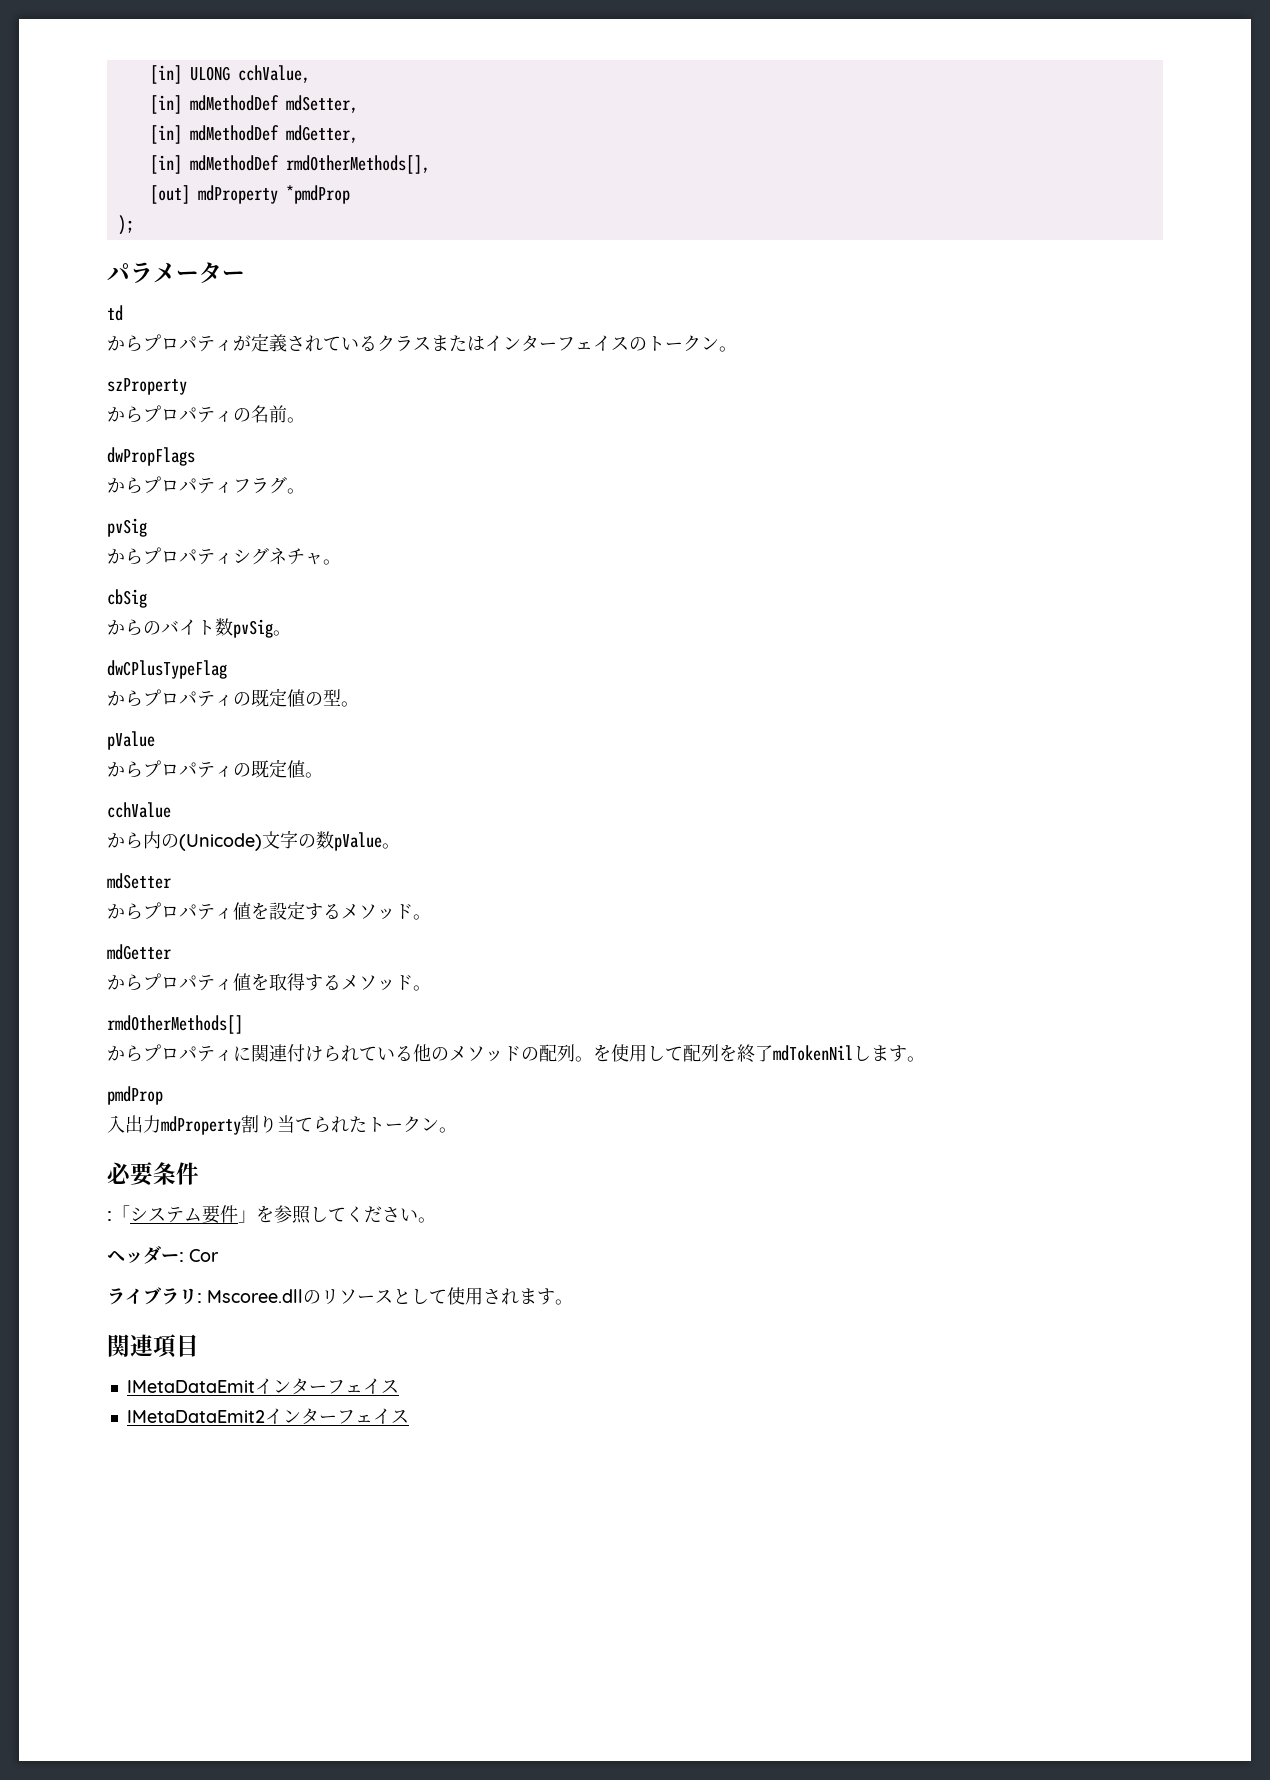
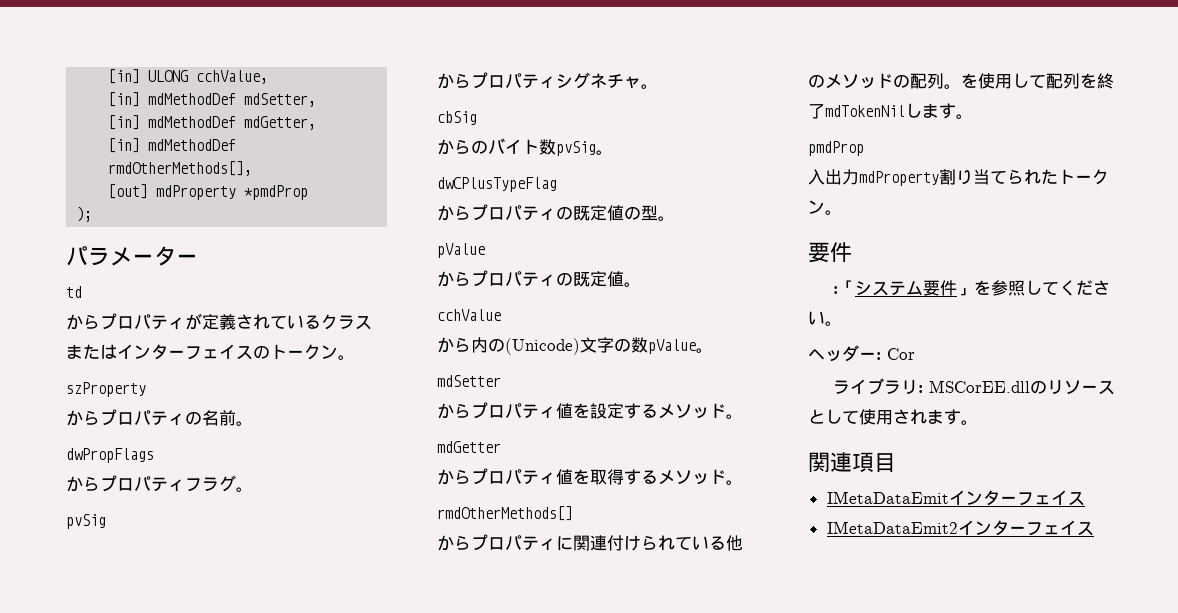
[107,1162,176,1186] 必要条 -> [808,242,830,263] 要
[207,1289,303,1303] Mscoree.dll -> [929,380,1031,393] MSCorEE.dll

